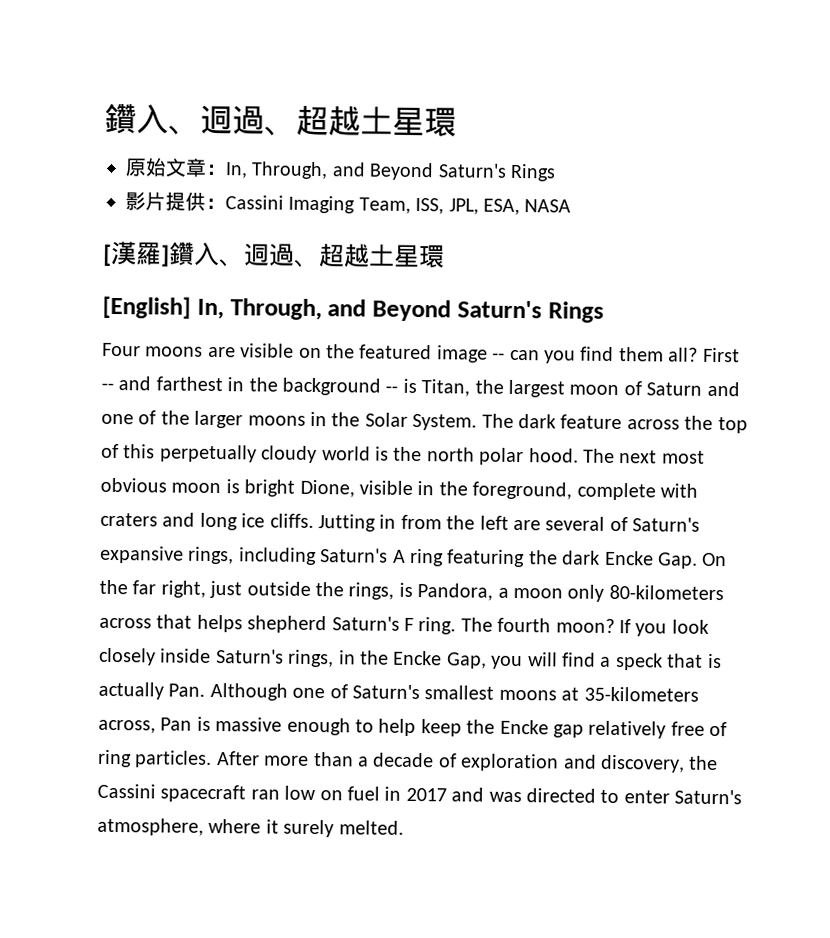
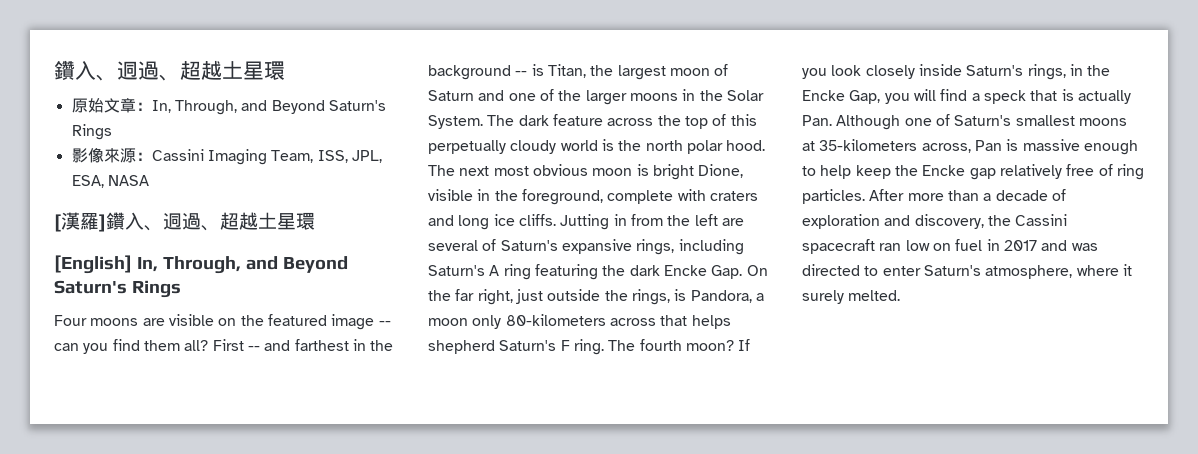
[145,191,206,211] 片提供 -> [87,148,136,163] 像來源

